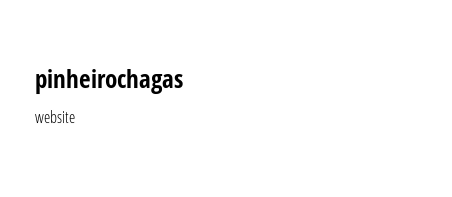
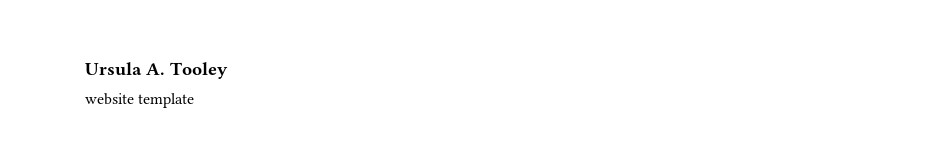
[34,69,183,95] pinheirochagas -> [85,62,228,79] Ursula A. Tooley
(76, 117) none -> [138,93,195,108] template

